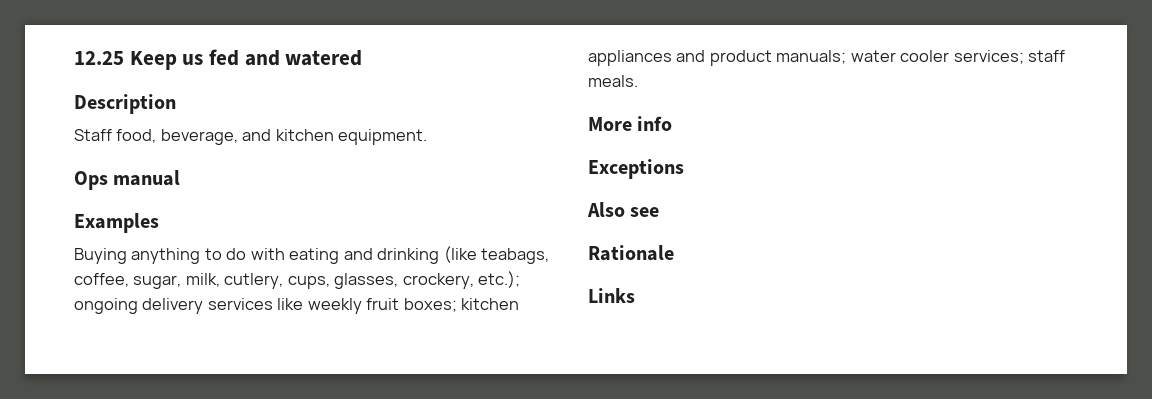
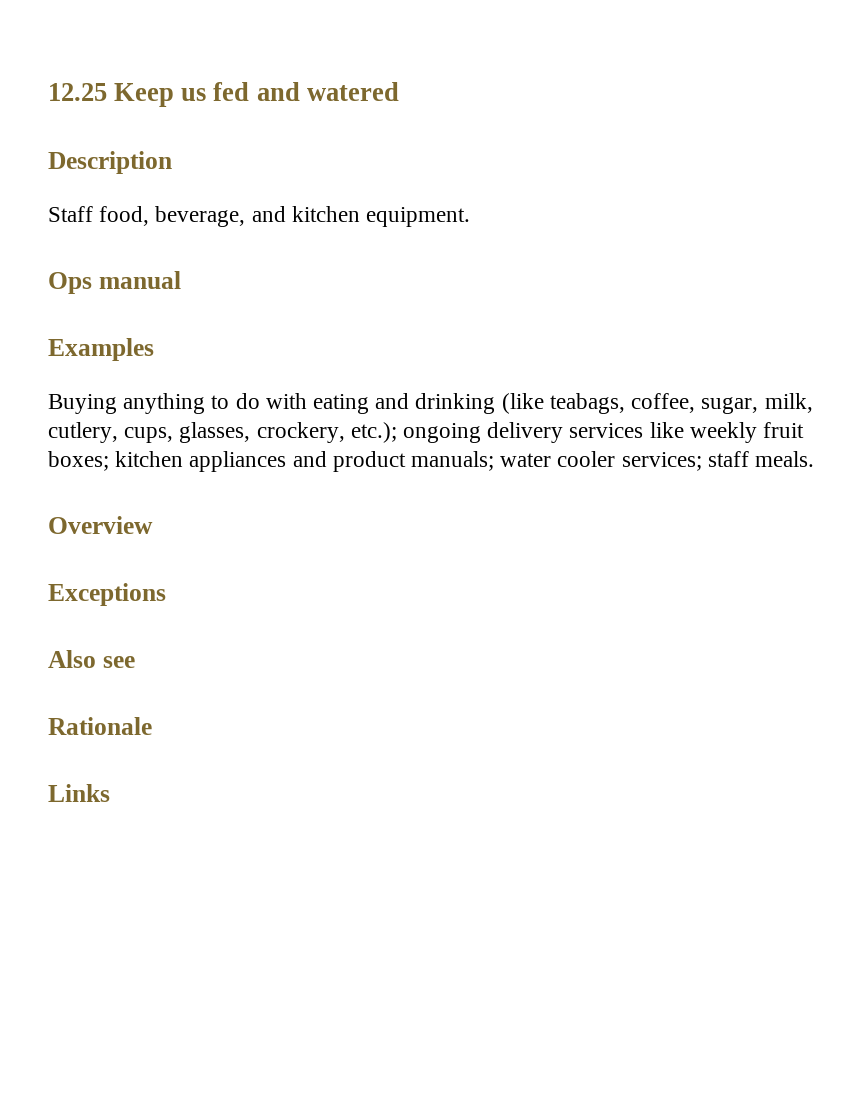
[588,116,673,131] More info -> [48,516,153,534] Overview

